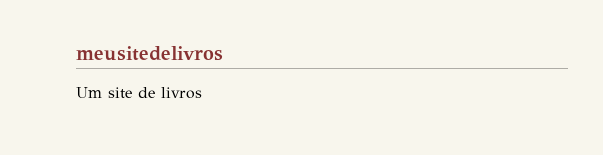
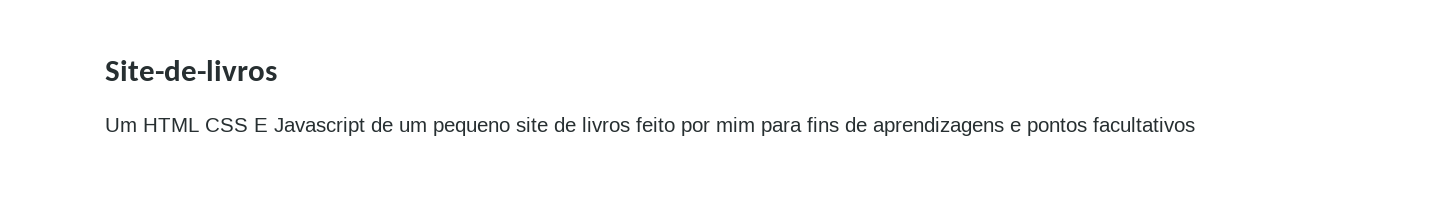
[76,46,223,61] meusitedelivros -> [105,60,277,81] Site-de-livros
[108,87,202,99] site de livros -> [143,117,1195,136] HTML CSS E Javascript de um pequeno site de livros feito por mim para fins de aprendizagens e pontos facultativos

